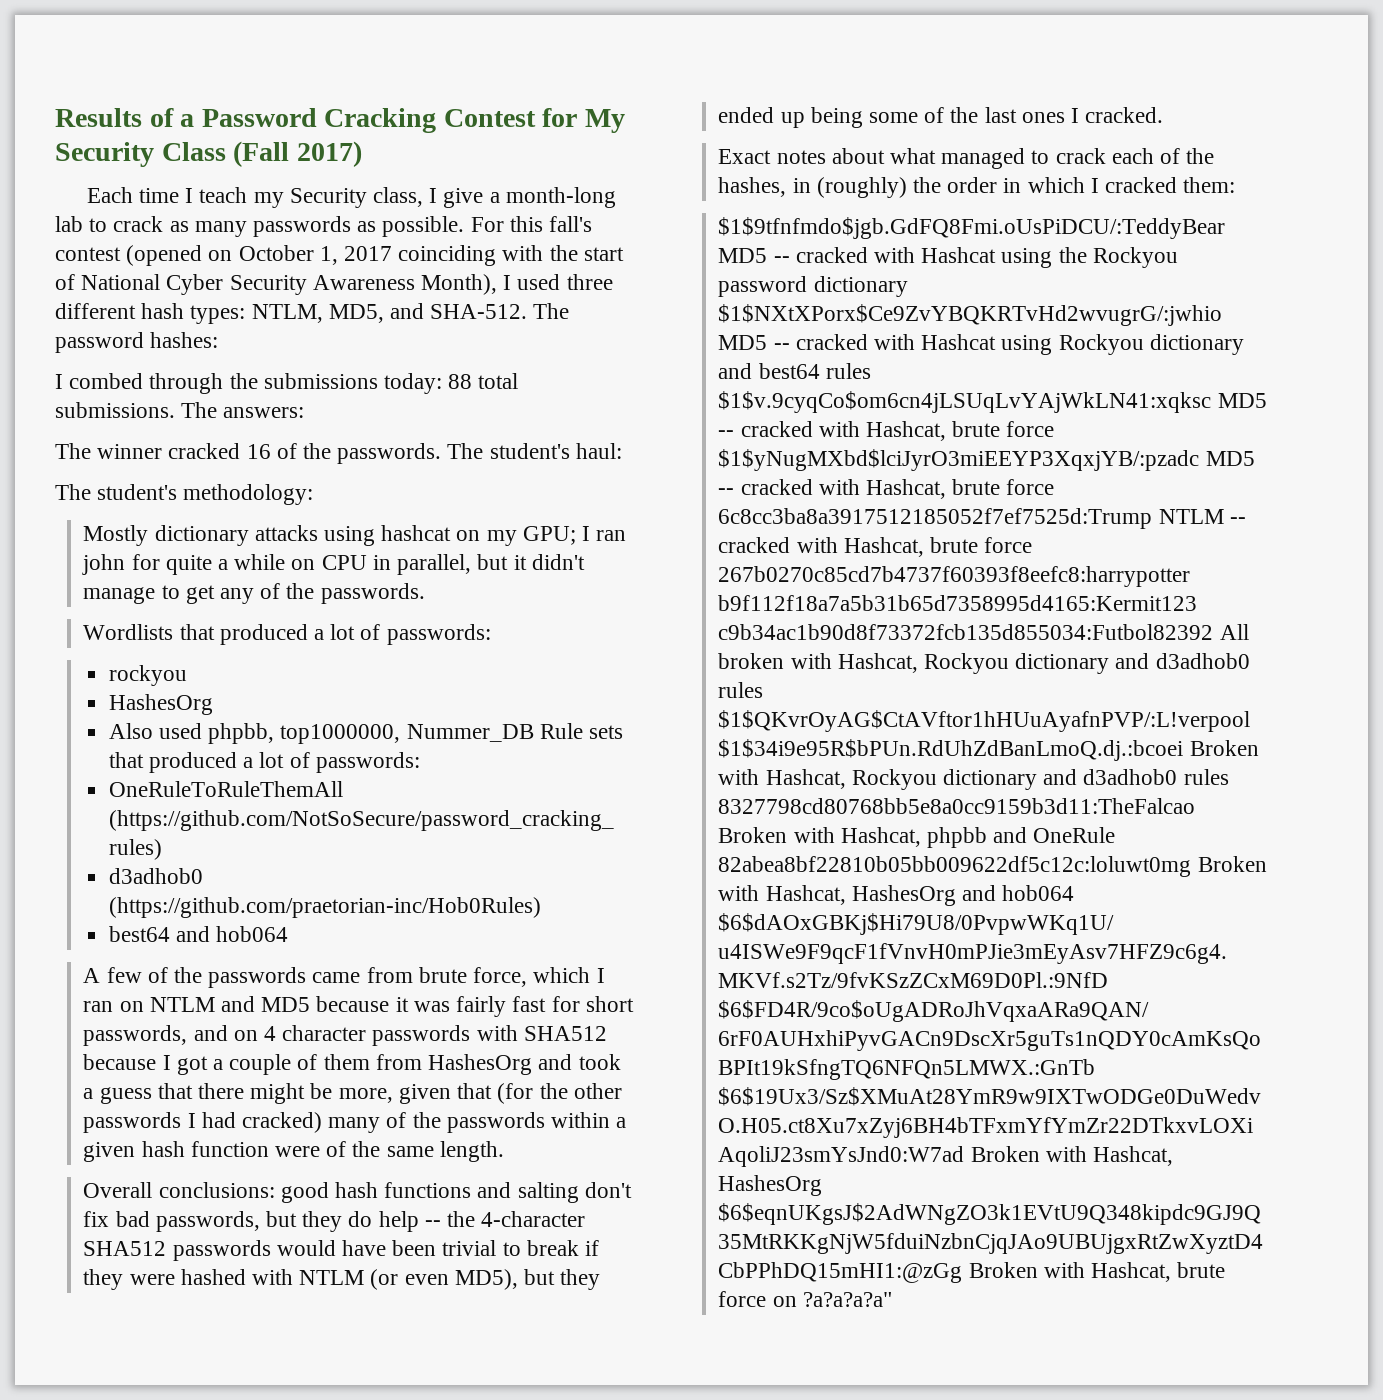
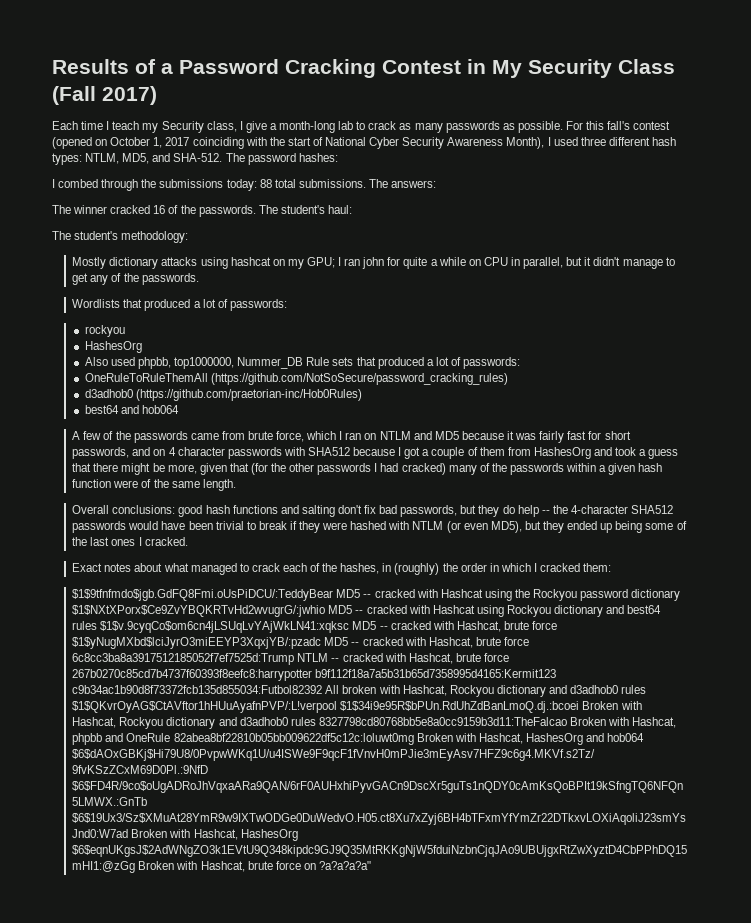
[542,108,578,127] for -> [467,59,486,74] in

